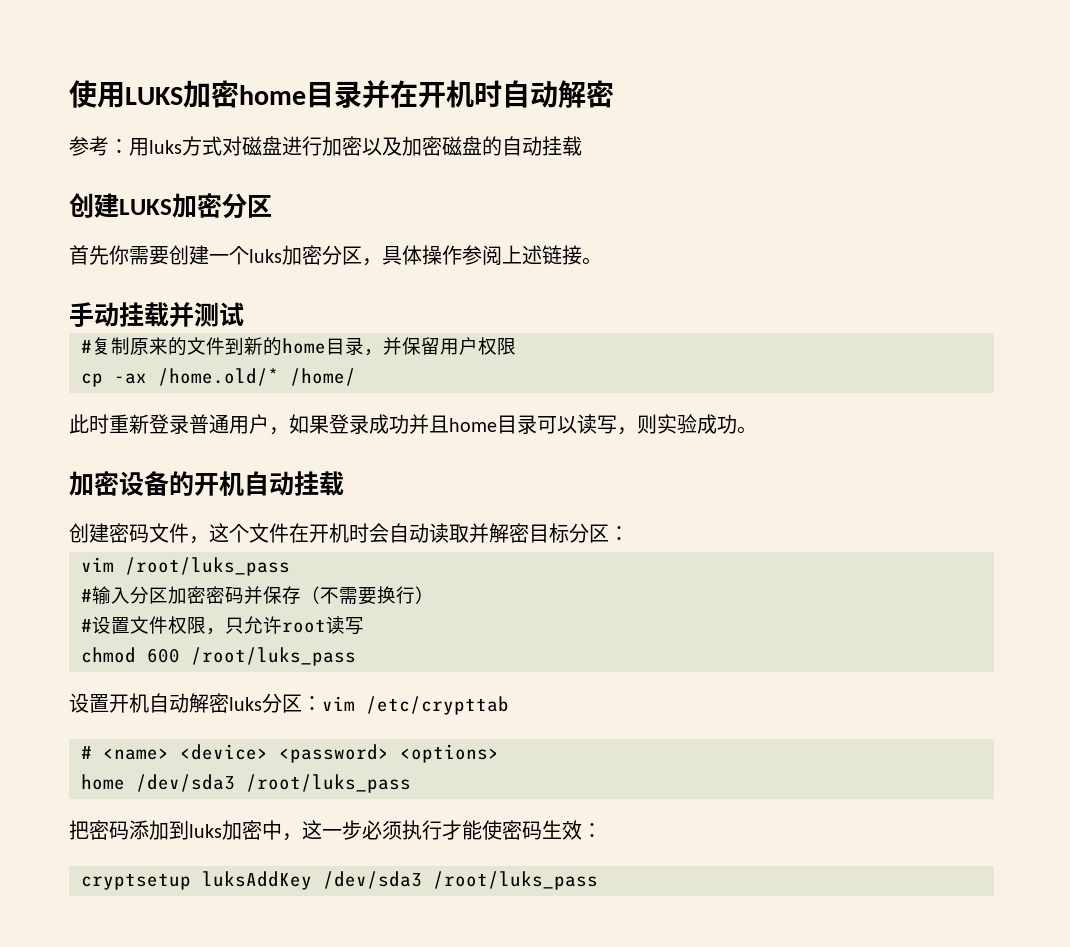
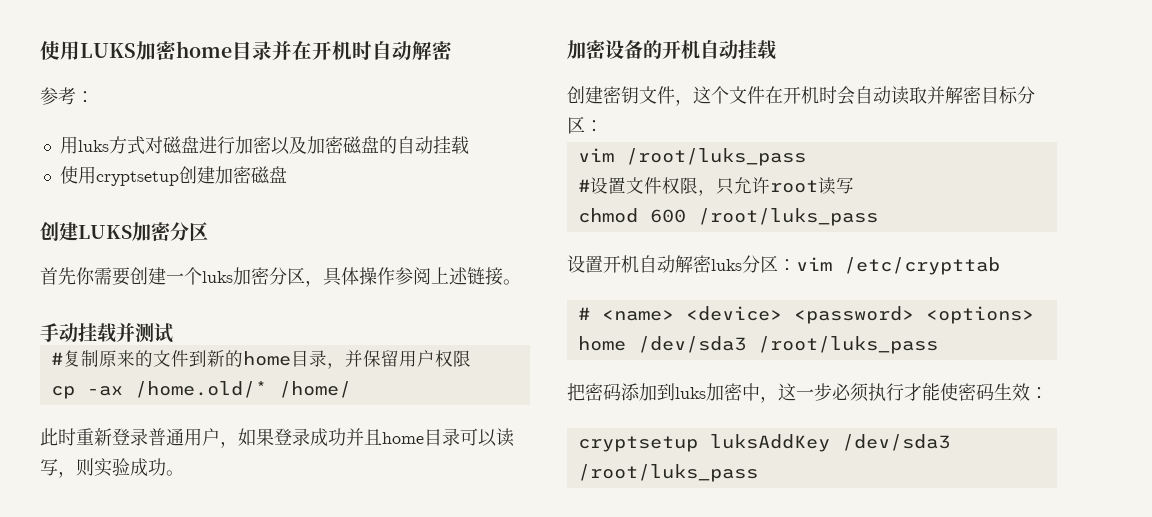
(129, 146) none -> (94, 97) //
(582, 146) none -> [59,166,287,186] // 使用cryptsetup创建加密磁盘
[129,524,149,543] 码 -> [621,86,639,104] 钥
[81,586,434,605] // #输入分区加密密码并保存（不需要换行） -> (806, 157) none

